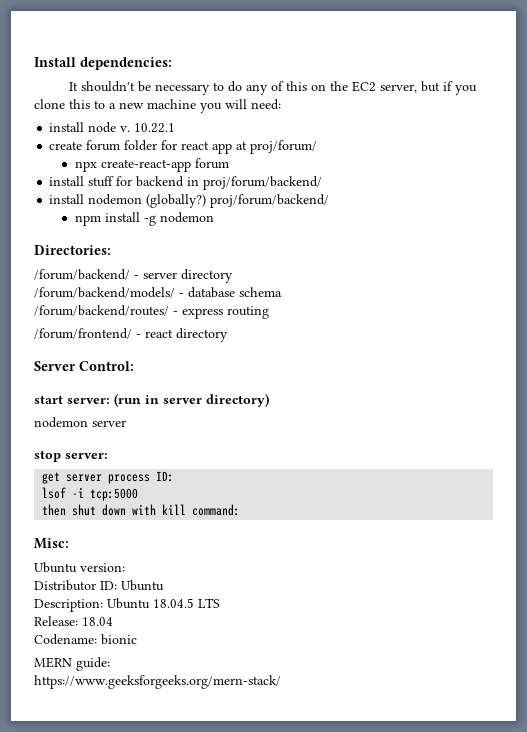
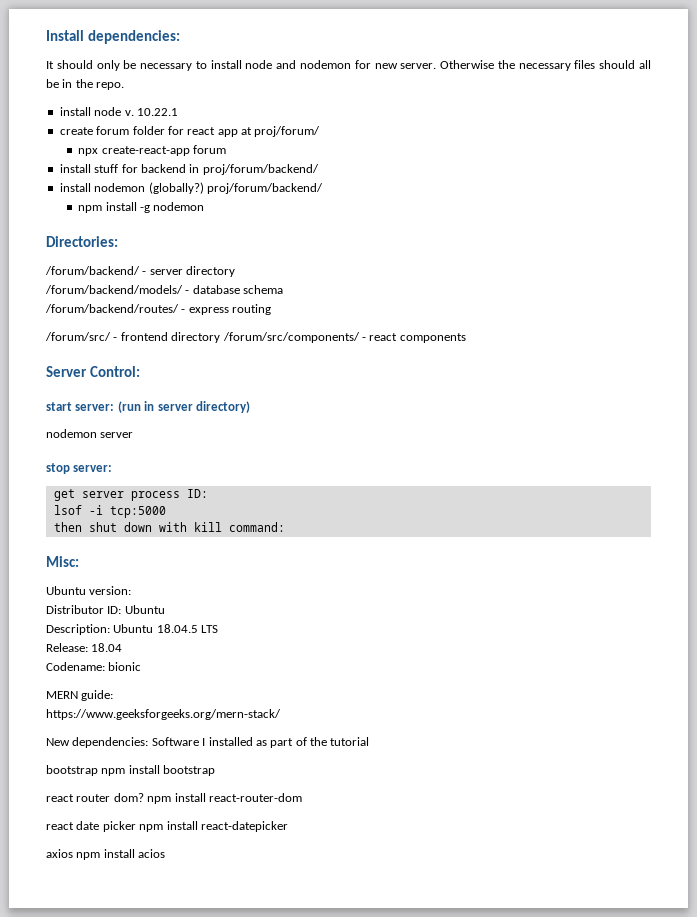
[81,81,136,92] shouldn't -> [56,60,120,71] should only
[228,81,478,95] [34,99,281,113] do any of this on the EC2 server, but if you clone this to a new machine you will need: -> [210,60,651,71] [46,79,125,90] install node and nodemon for new server. Otherwise the necessary files should all be in the repo.
[34,328,132,339] /forum/frontend/ -> [45,332,360,343] /forum/src/ - frontend directory /forum/src/components/
[176,328,228,342] directory -> [399,333,466,343] components
(281, 682) none -> [46,737,370,748] [46,765,216,776] [46,793,302,804] [46,821,288,832] [46,849,166,860] // New dependencies: Software I installed as part of the tutorial // bootstrap npm install bootstrap // react router dom? npm install react-router-dom // react date picker npm install react-datepicker // axios npm install acios

